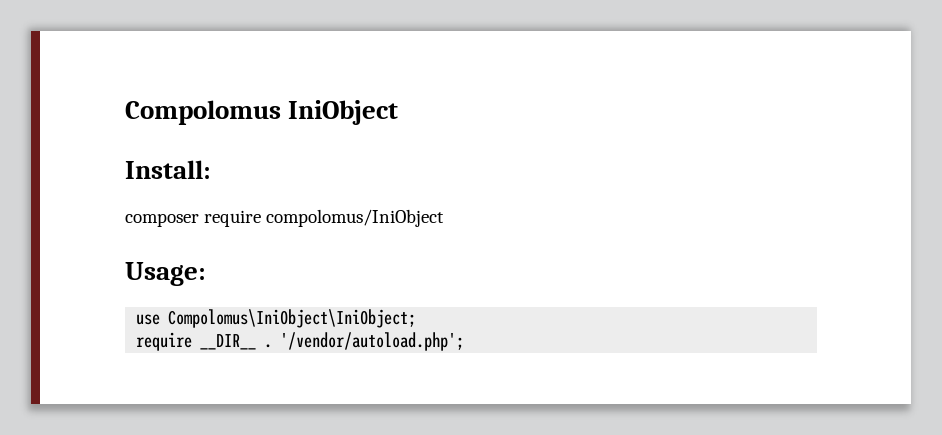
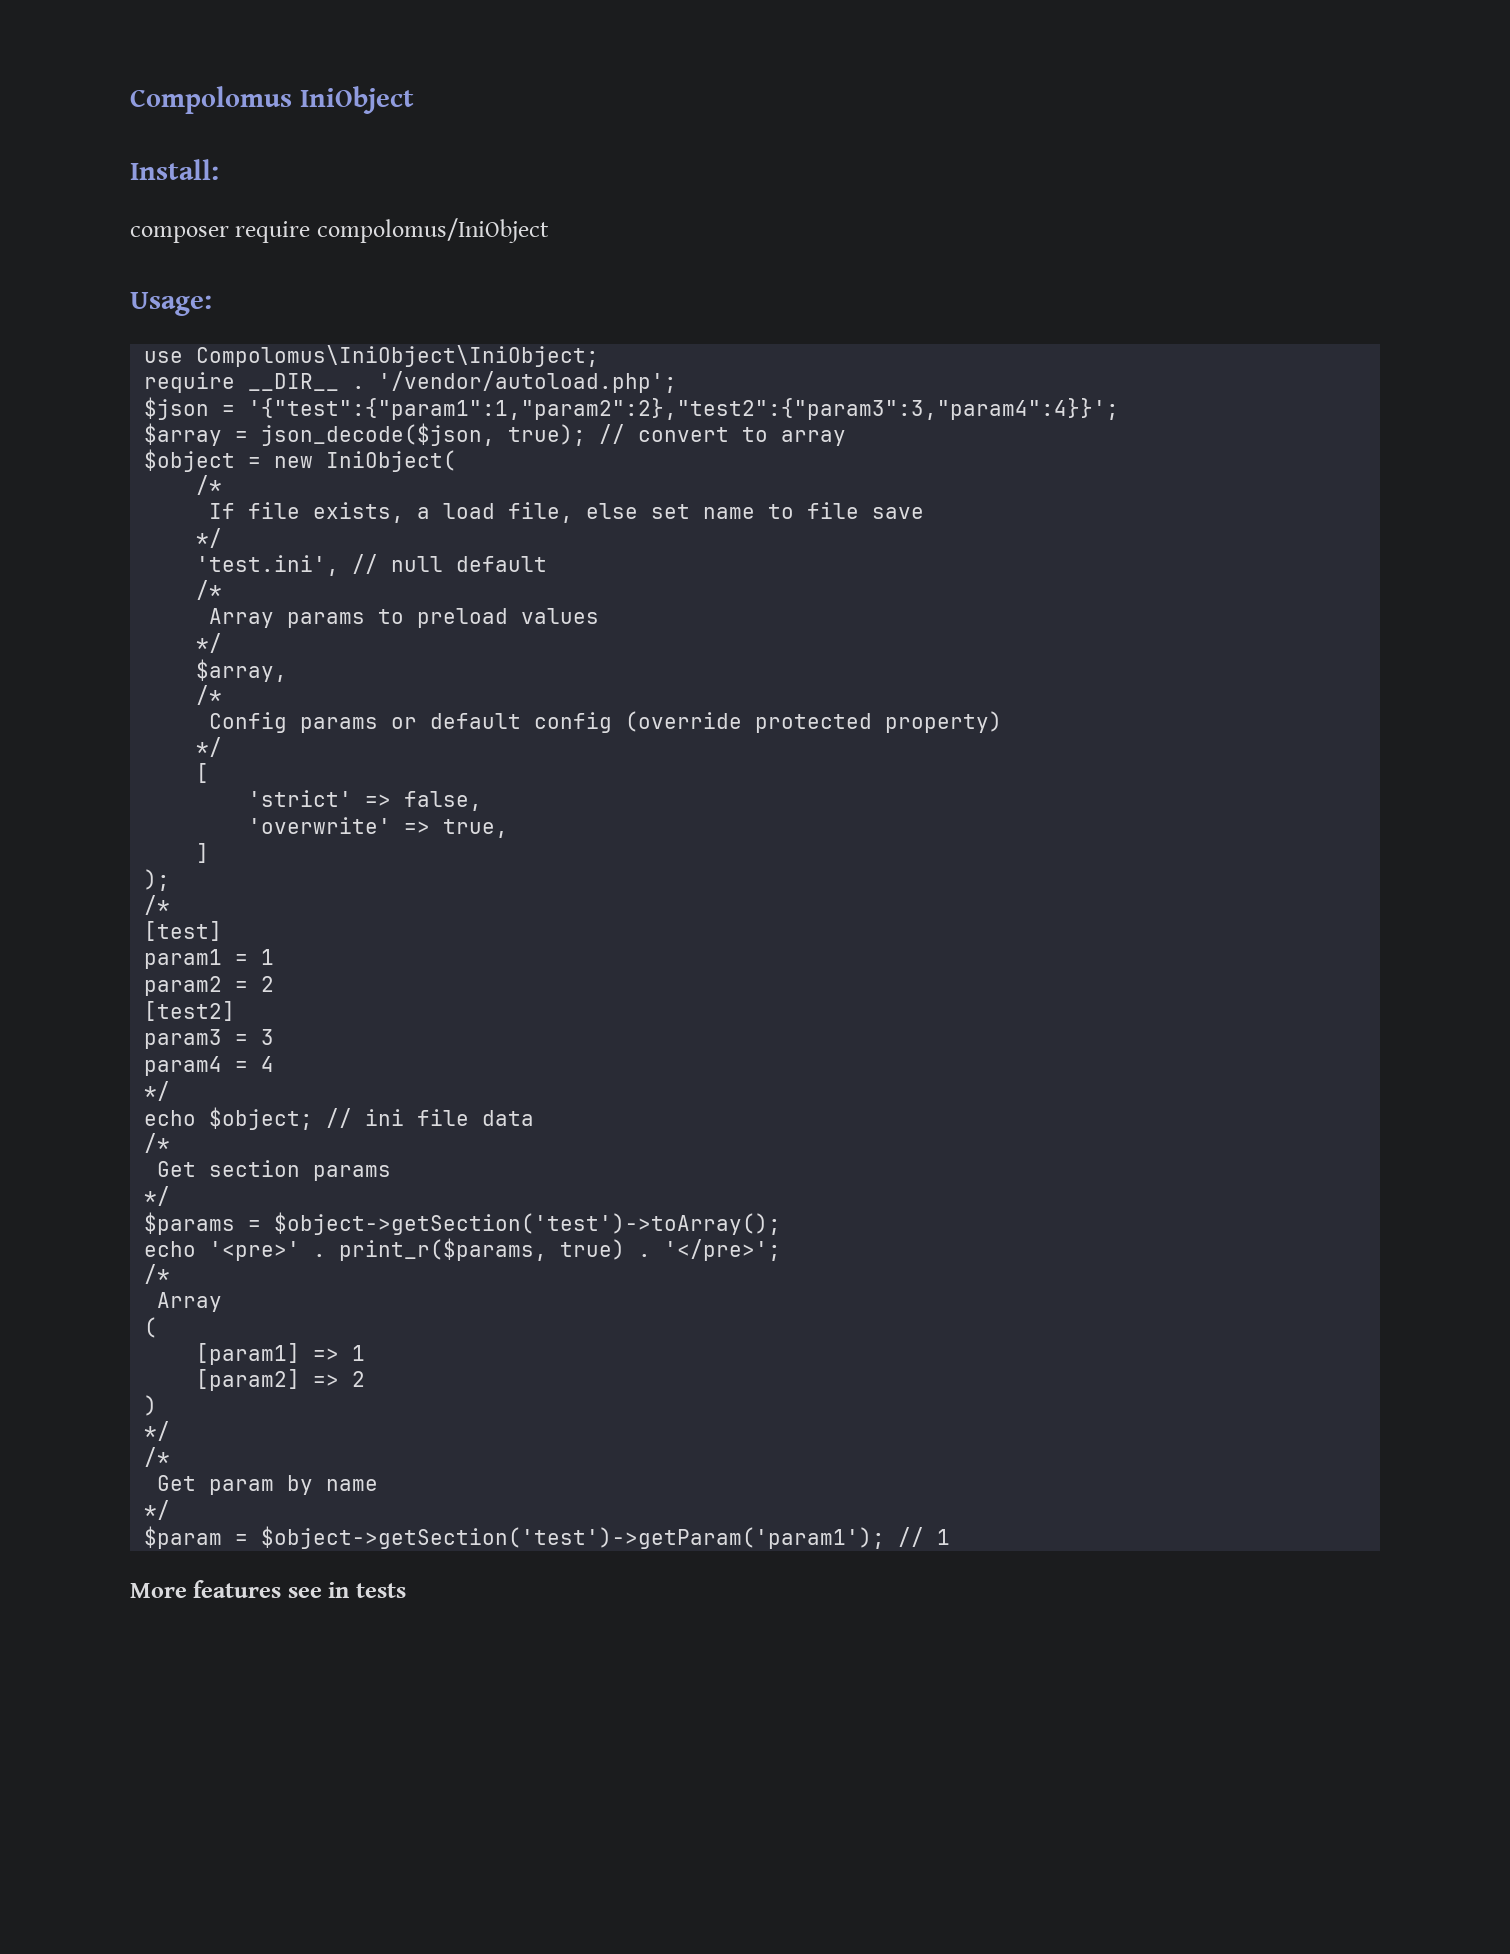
(465, 341) none -> [144,397,1120,420] [144,423,847,446] [144,449,457,472] [196,475,223,495] [209,502,925,523] [196,528,223,548] [196,554,548,576] [196,580,223,600] [209,608,600,628] [196,633,223,653] [196,659,288,682] [196,685,223,705] [209,711,1003,733] [196,737,223,757] [196,763,210,783] [248,790,483,811] [248,817,509,838] [196,843,210,863] [144,869,171,891] [144,895,171,915] [144,921,223,941] [144,949,275,969] [144,976,275,996] [144,1001,236,1021] [144,1029,275,1049] [144,1056,275,1076] [144,1081,171,1101] [144,1107,535,1130] [144,1133,171,1153] [157,1160,392,1181] [144,1186,171,1206] [144,1212,782,1235] [144,1238,782,1261] [144,1264,171,1284] [157,1292,223,1312] [144,1317,158,1338] [196,1343,366,1365] [196,1369,366,1391] [144,1395,158,1416] [144,1421,171,1441] [144,1447,171,1467] [157,1475,379,1495] [144,1500,171,1520] [144,1526,951,1549] [130,1580,406,1598] // $json = '{"test":{"param1":1,"param2":2},"test2":{"param3":3,"param4":4}}'; // $array = json_decode($json, true); // convert to array // $object = new IniObject( // /* // If file exists, a load file, else set name to file save // */ // 'test.ini', // null default // /* // Array params to preload values // */ // $array, // /* // Config params or default config (override protected property) // */ // [ // 'strict' => false, // 'overwrite' => true, // ] // ); // /* // [test] // param1 = 1 // param2 = 2 // [test2] // param3 = 3 // param4 = 4 // */ // echo $object; // ini file data // /* // Get section params // */ // $params = $object->getSection('test')->toArray(); // echo '<pre>' . print_r($params, true) . '</pre>'; // /* // Array // ( // [param1] => 1 // [param2] => 2 // ) // */ // /* // Get param by name // */ // $param = $object->getSection('test')->getParam('param1'); // 1 // More features see in tests

